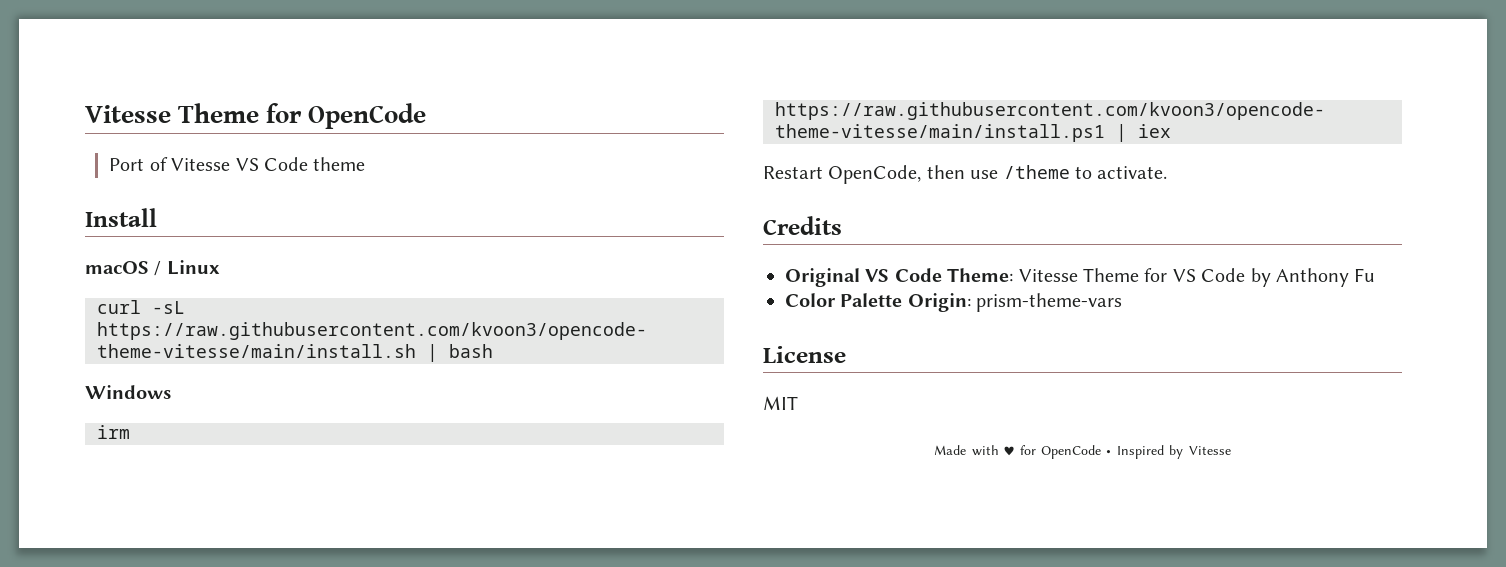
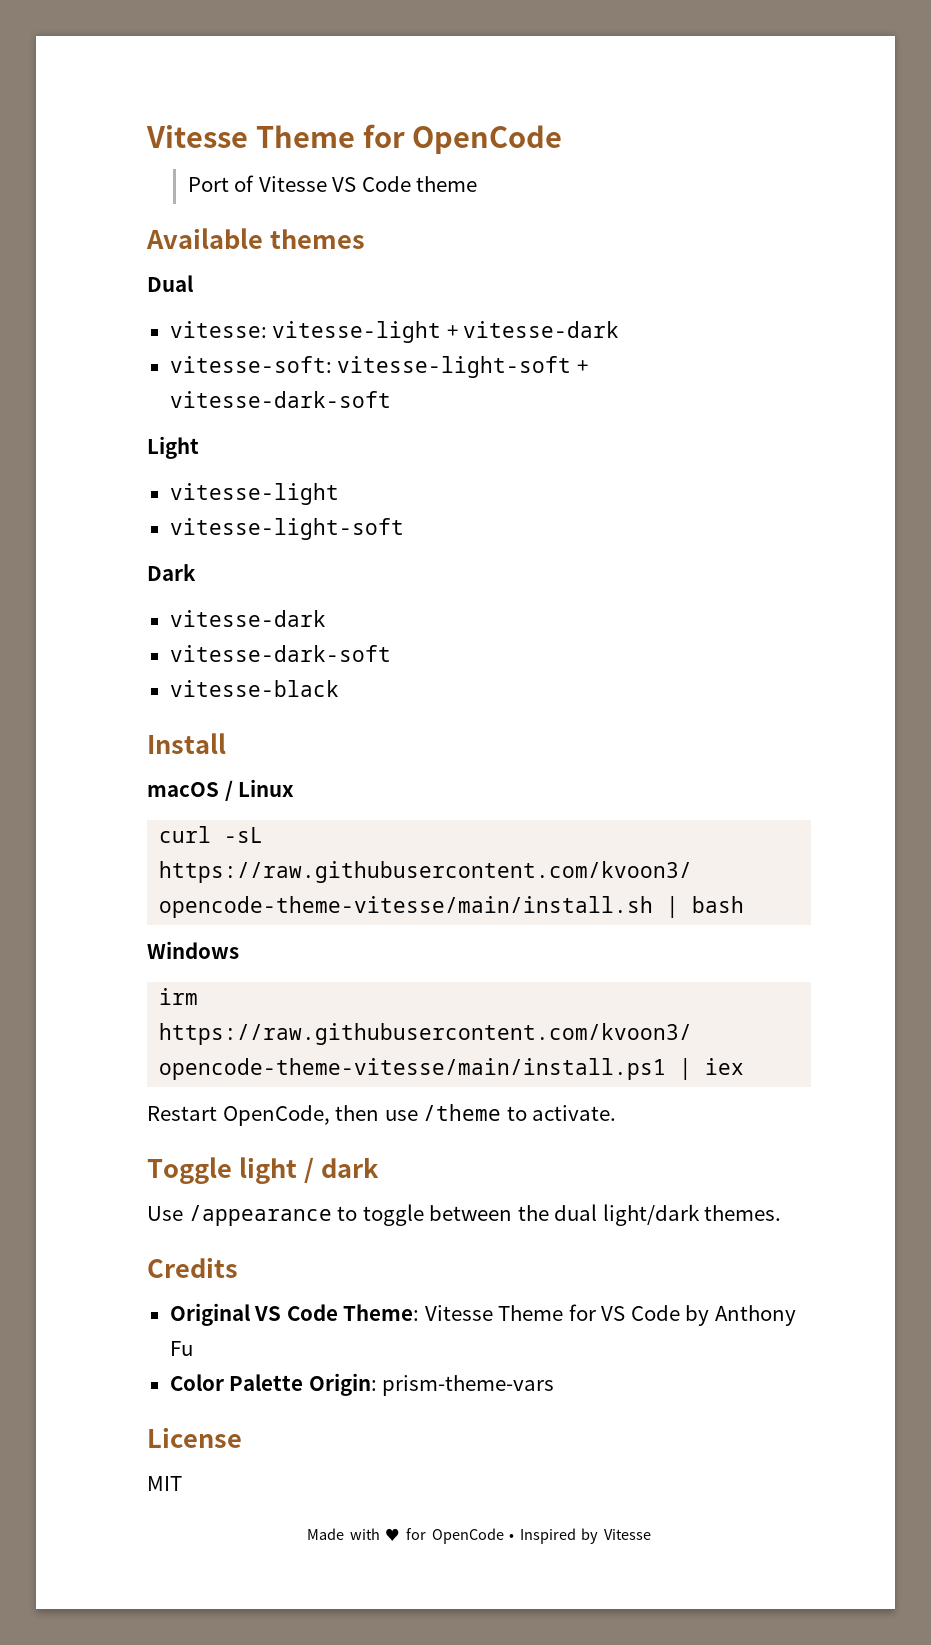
(366, 164) none -> [146,228,365,249] [147,275,193,292] [169,321,620,343] [169,356,588,378] [169,391,391,408] [147,436,199,459] [169,483,339,505] [169,518,404,540] [147,564,196,581] [169,610,326,627] [169,645,391,662] [169,680,339,697] // Available themes // Dual // vitesse: vitesse-light + vitesse-dark // vitesse-soft: vitesse-light-soft + vitesse-dark-soft // Light // vitesse-light // vitesse-light-soft // Dark // vitesse-dark // vitesse-dark-soft // vitesse-black
(1168, 172) none -> [147,1157,379,1184] [147,1204,782,1226] // Toggle light / dark // Use /appearance to toggle between the dual light/dark themes.

